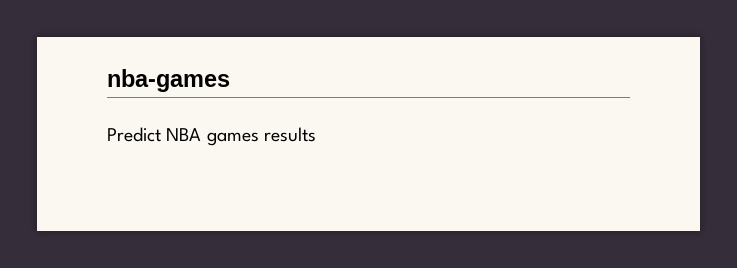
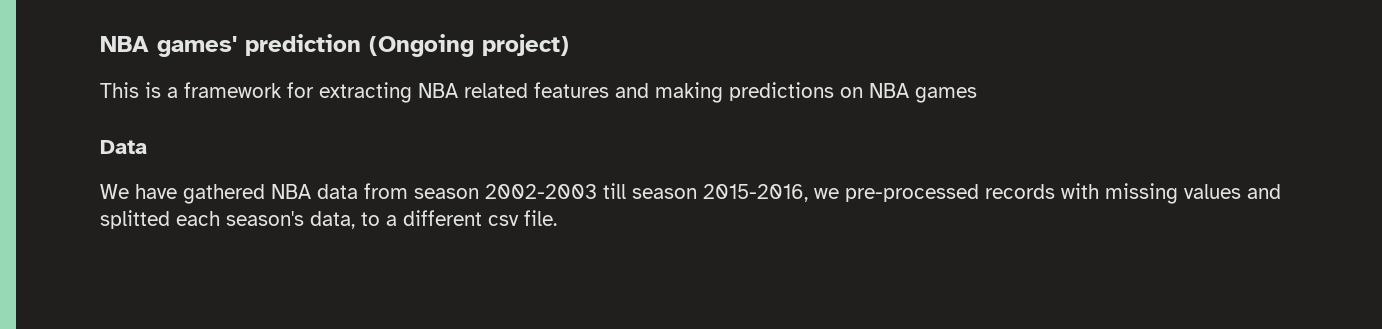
[107,69,230,92] [107,127,316,146] nba-games // Predict NBA games results -> [100,34,569,57] [100,82,977,103] [100,140,147,154] [100,183,1281,204] [100,210,557,229] NBA games' prediction (Ongoing project) // This is a framework for extracting NBA related features and making predictions on NBA games // Data // We have gathered NBA data from season 2002-2003 till season 2015-2016, we pre-processed records with missing values and splitted each season's data, to a different csv file.

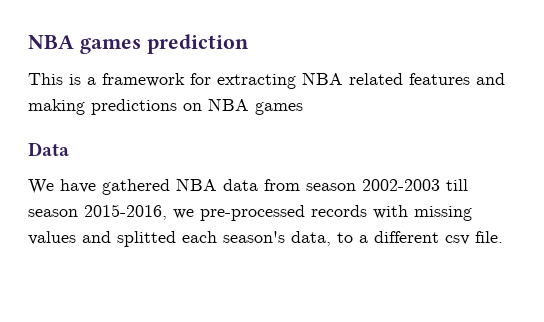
[100,36,237,57] NBA games' -> [28,35,141,54] NBA games
[369,34,569,57] (Ongoing project) -> (249, 44) none

